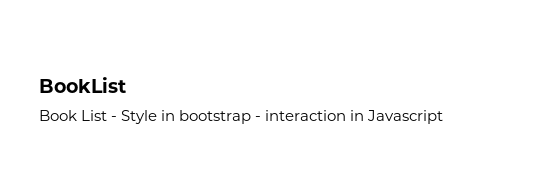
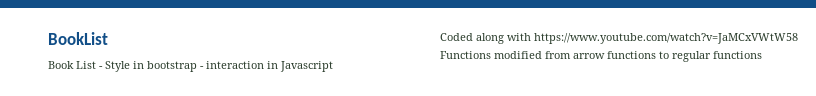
(444, 117) none -> [440,33,798,44] [440,51,762,62] // Coded along with https://www.youtube.com/watch?v=JaMCxVWtW58 Functions modified from arrow functions to regular functions

